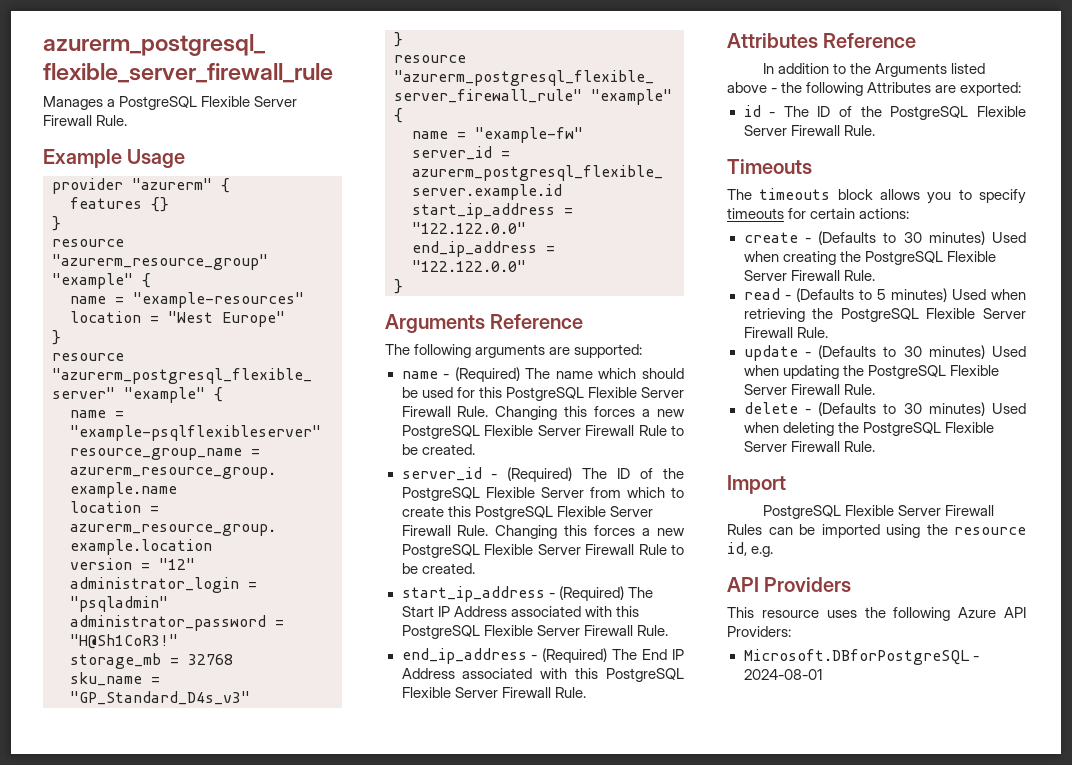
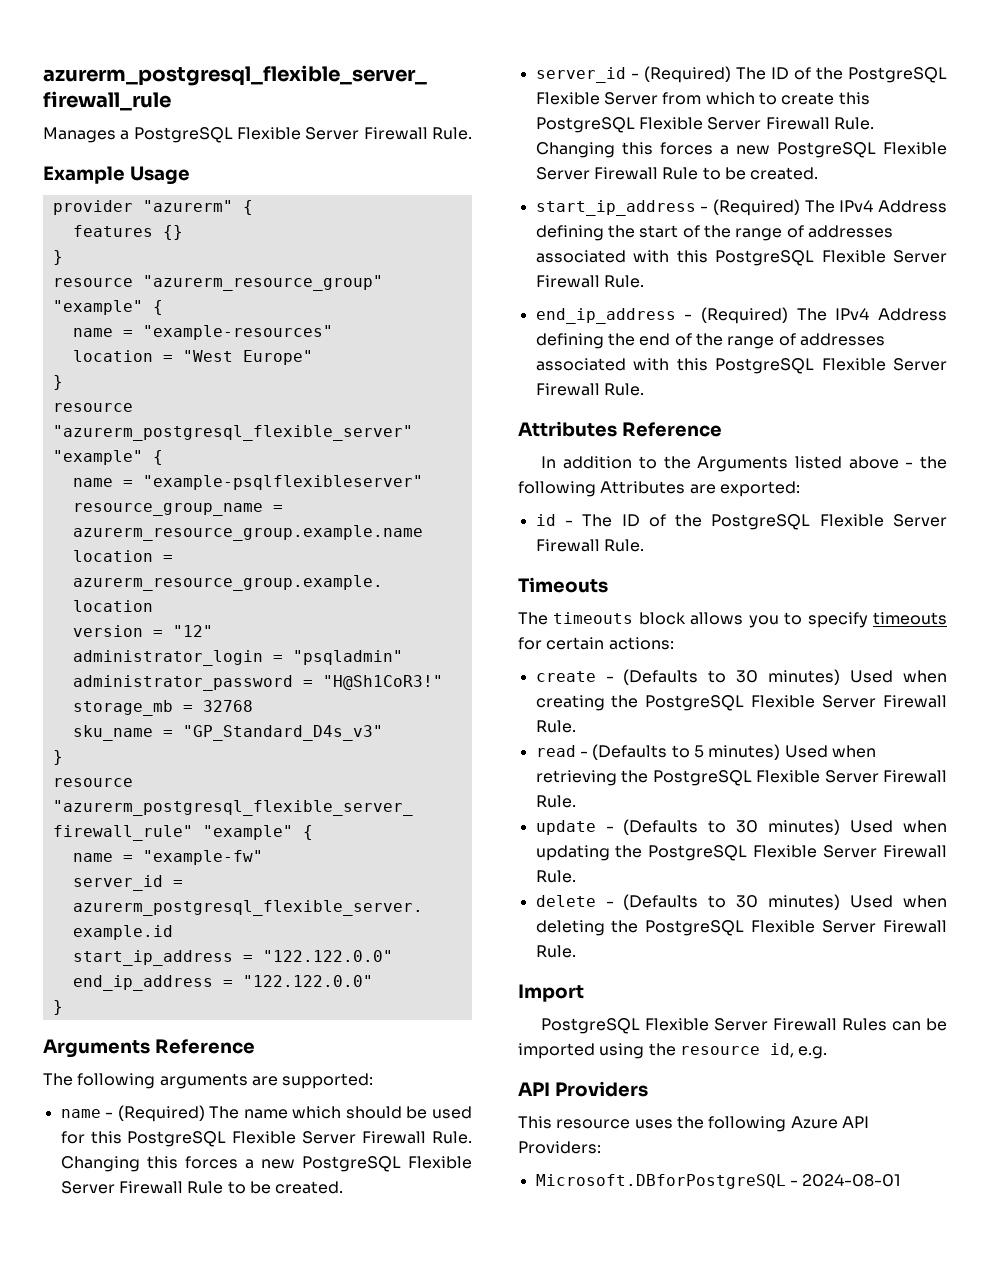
[401,606,507,617] Start IP Address -> [839,200,947,213] [535,225,893,241] IPv4 Address defining the start of the range of addresses
[642,649,684,660] [401,668,455,679] End IP Address -> [835,308,947,321] [535,333,885,349] IPv4 Address defining the end of the range of addresses

